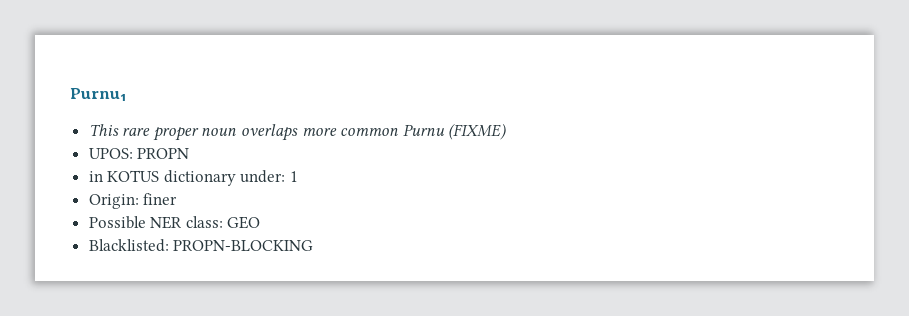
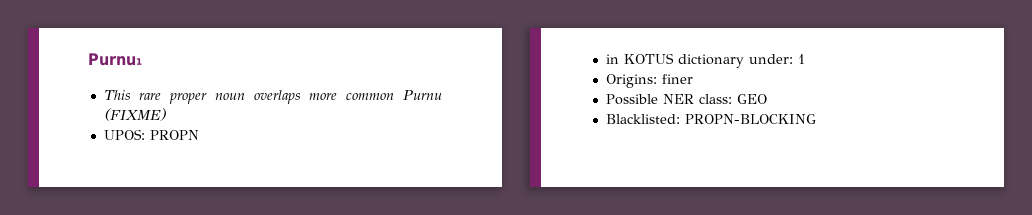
[88,194,139,209] Origin: -> [605,74,657,88] Origins:

